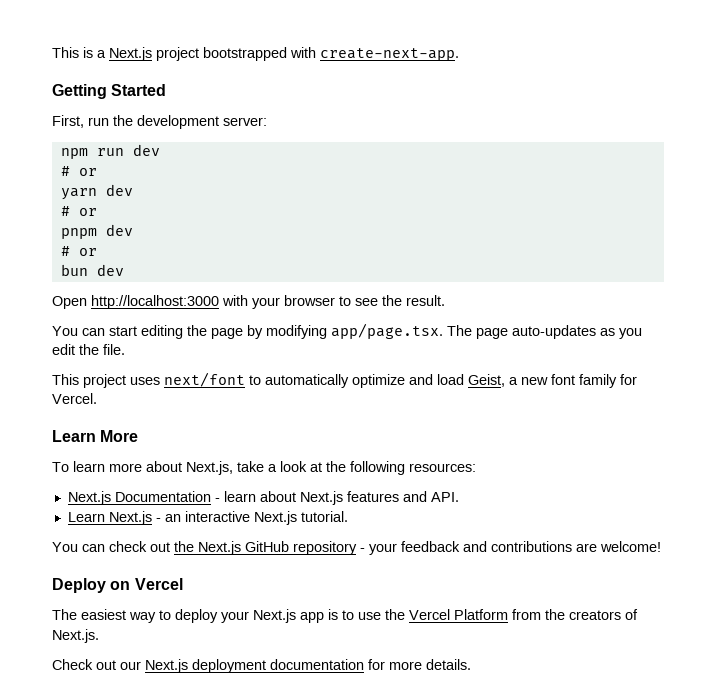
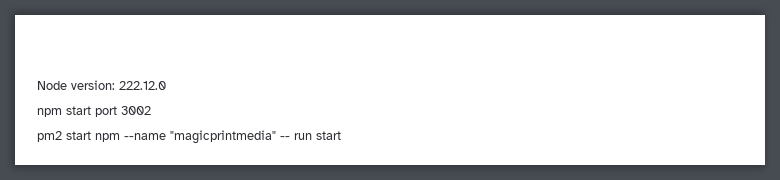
[52,47,459,61] [52,84,167,99] [52,115,267,129] [60,144,160,159] [60,166,97,176] [60,184,133,200] [60,206,97,216] [60,224,133,239] [60,246,97,256] [60,264,124,276] [52,295,445,309] [52,323,642,339] [52,344,125,355] [52,372,637,388] [52,393,97,404] [52,430,139,442] [52,461,476,475] [67,491,459,505] [67,511,348,525] [52,541,661,555] [52,578,183,593] [52,609,638,623] [52,629,99,643] [52,659,471,673] This is a Next.js project bootstrapped with create-next-app. // Getting Started // First, run the development server: // npm run dev // # or // yarn dev // # or // pnpm dev // # or // bun dev // Open http://localhost:3000 with your browser to see the result. // You can start editing the page by modifying app/page.tsx. The page auto-updates as you edit the file. // This project uses next/font to automatically optimize and load Geist, a new font family for Vercel. // Learn More // To learn more about Next.js, take a look at the following resources: // Next.js Documentation - learn about Next.js features and API. // Learn Next.js - an interactive Next.js tutorial. // You can check out the Next.js GitHub repository - your feedback and contributions are welcome! // Deploy on Vercel // The easiest way to deploy your Next.js app is to use the Vercel Platform from the creators of Next.js. // Check out our Next.js deployment documentation for more details. -> [37,80,166,90] [37,106,151,117] [37,130,341,144] Node version: 222.12.0 // npm start port 3002 // pm2 start npm --name "magicprintmedia" -- run start

